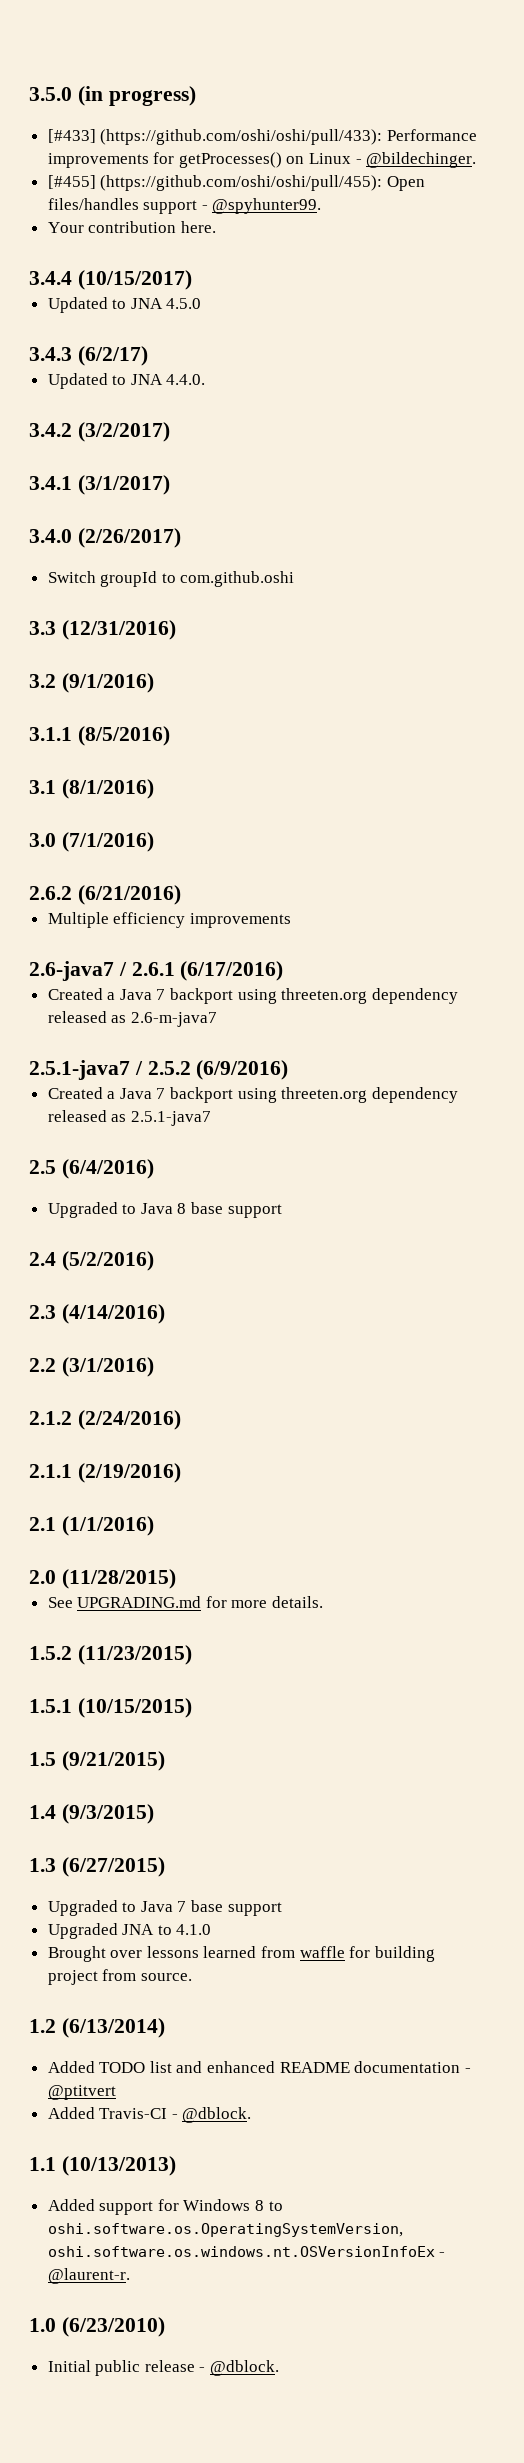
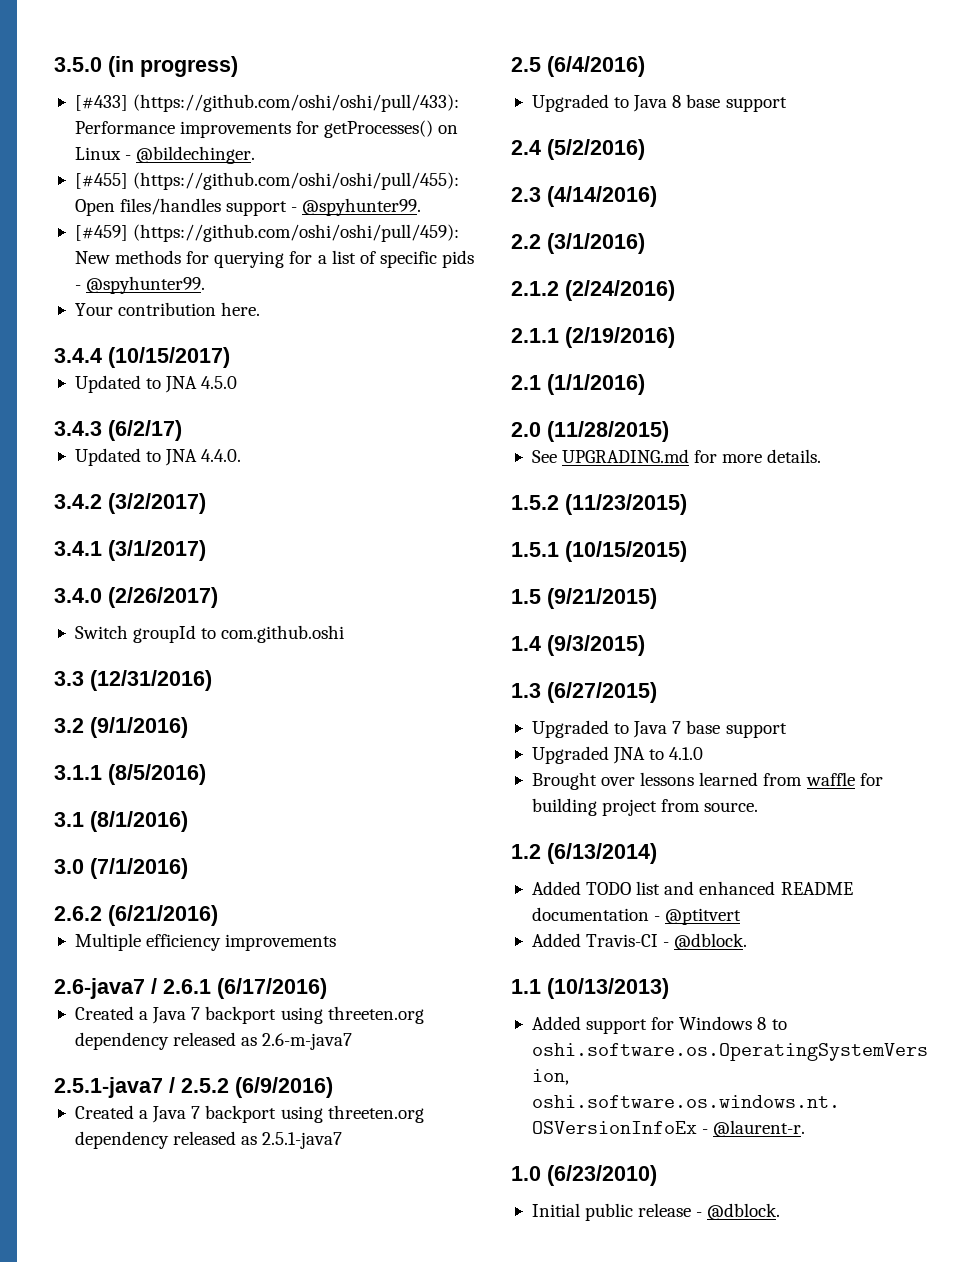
(322, 206) none -> [74,224,460,242] [74,250,475,268] [74,276,206,294] // [#459] (https://github.com/oshi/oshi/pull/459): New methods for querying for a list of specific pids - @spyhunter99.

